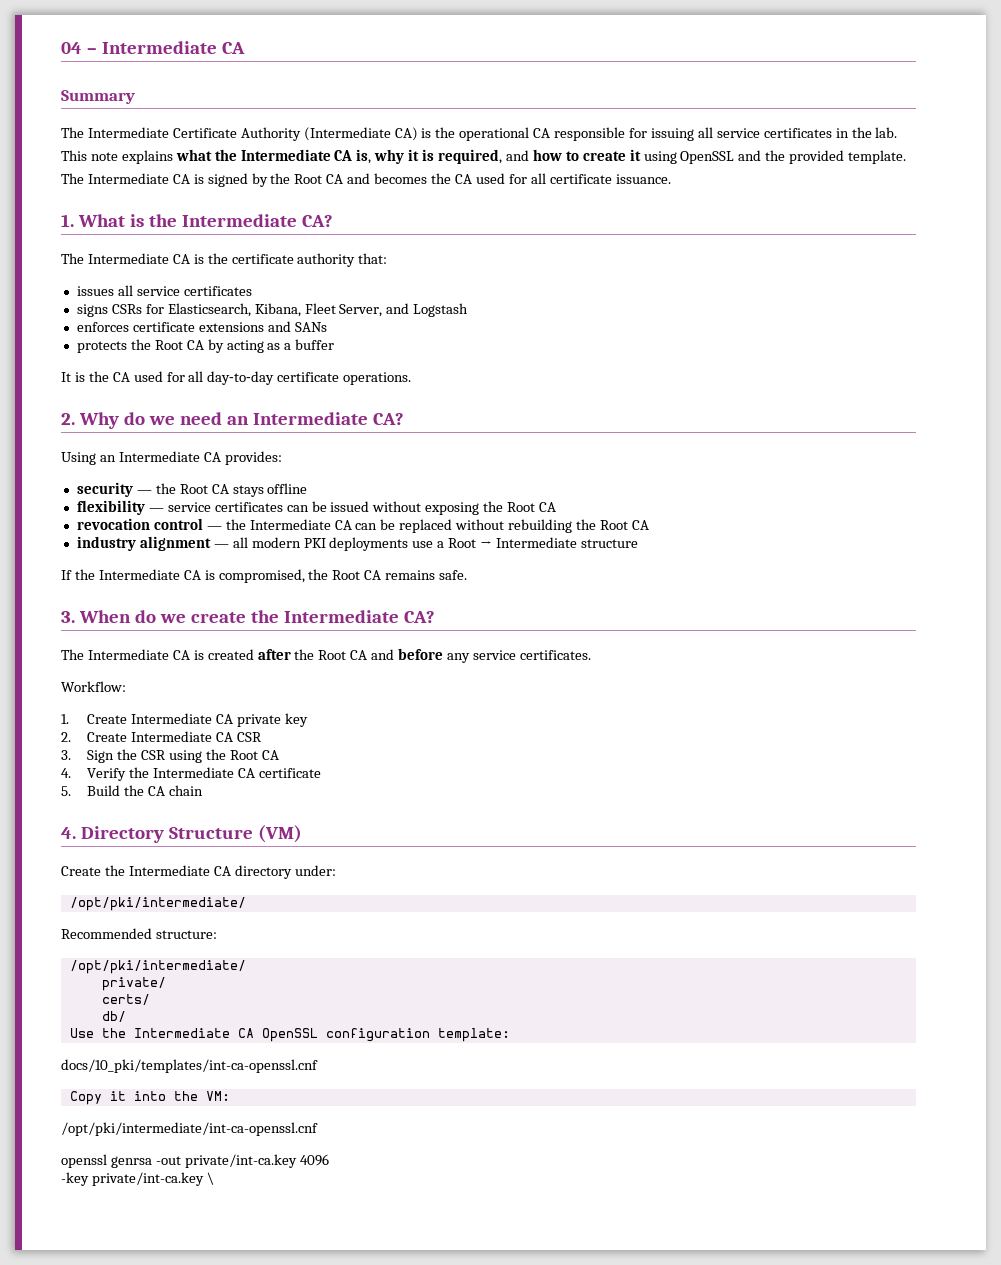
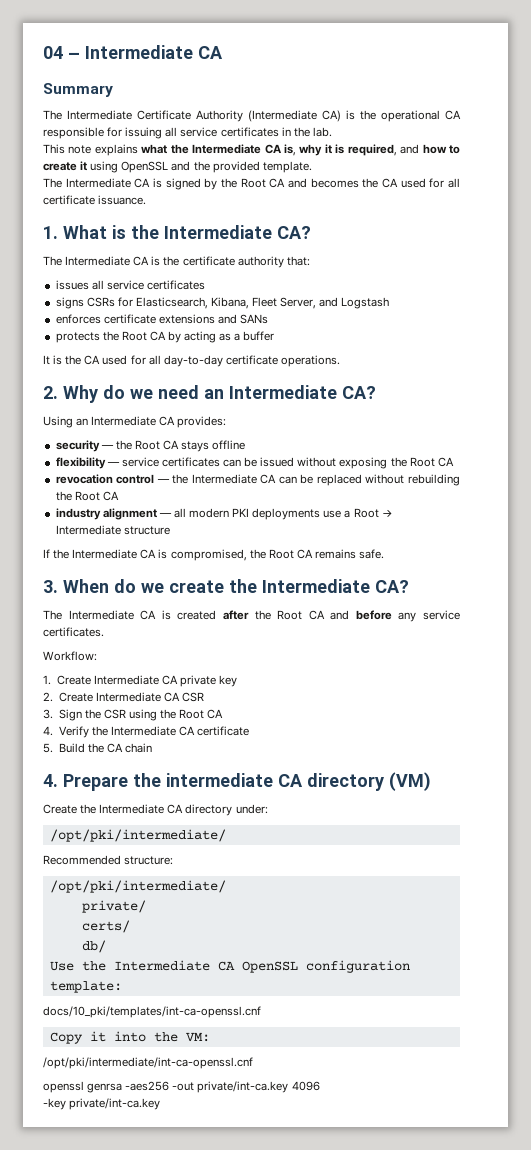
[80,826,253,843] Directory Structure -> [63,773,384,791] Prepare the intermediate CA directory
(152, 1162) none -> [125,1081,170,1091] -aes256
[206,1172,214,1185] \ -> (161, 1104) none

